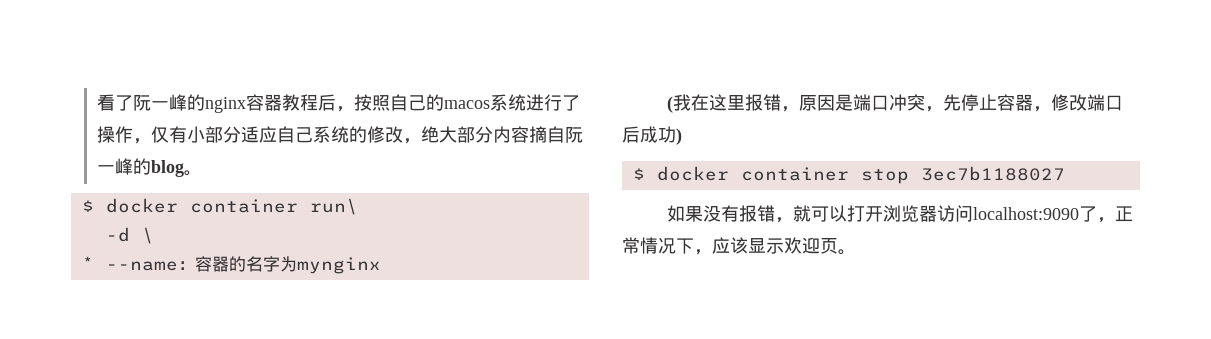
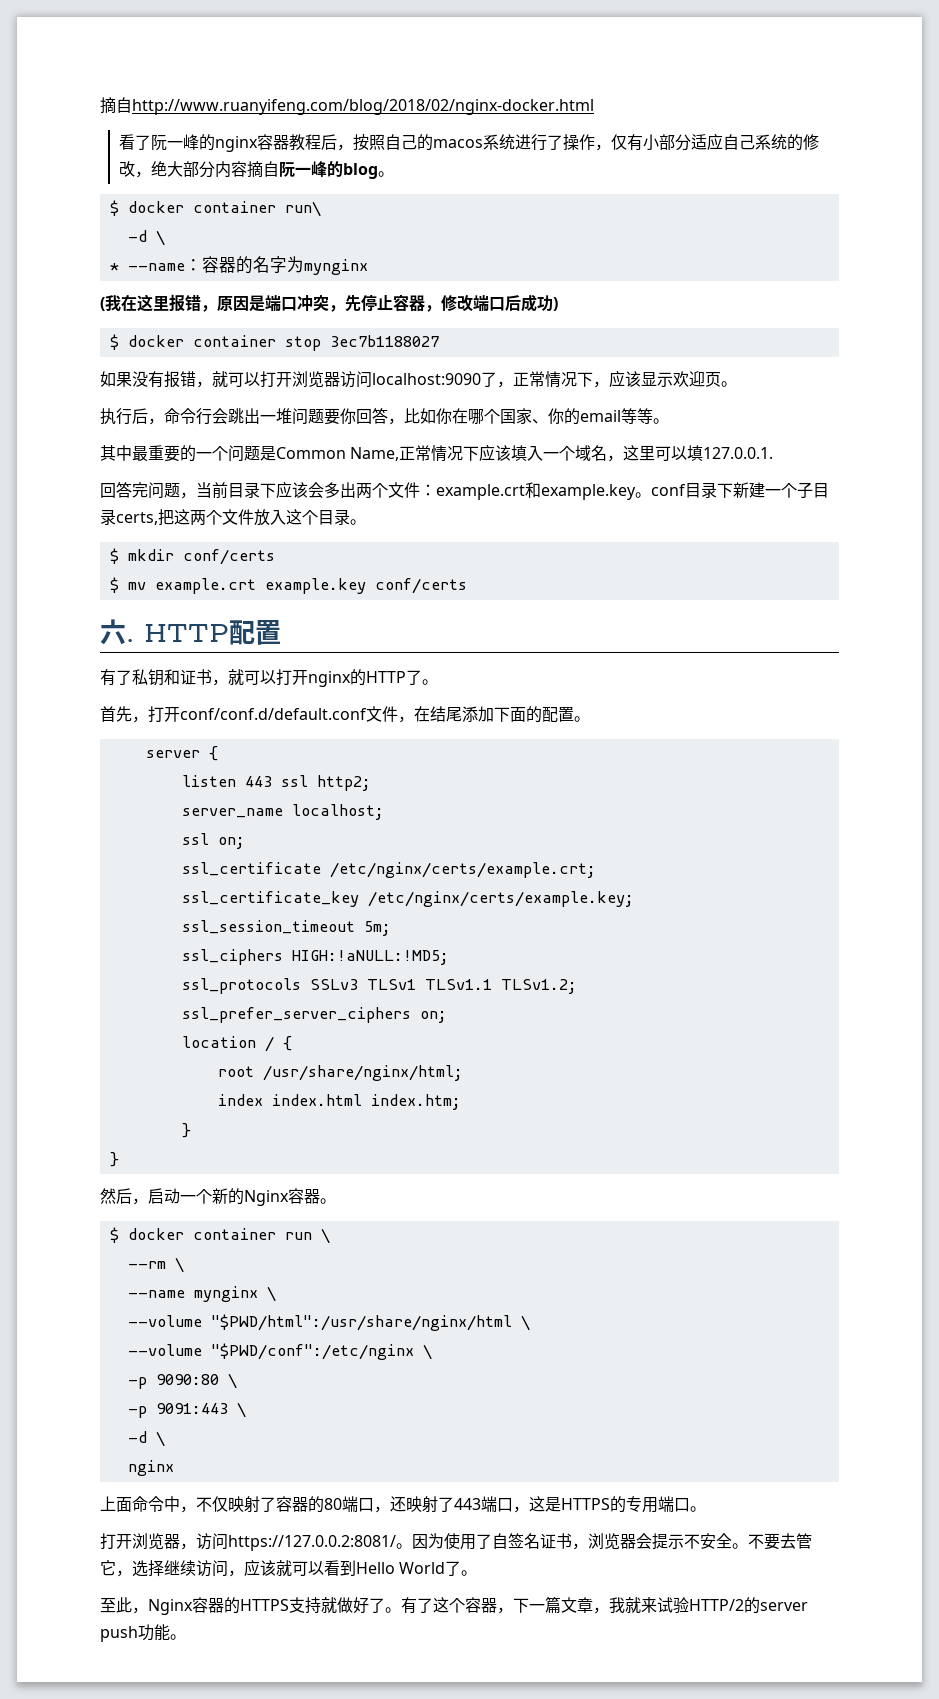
(96, 102) none -> [100,97,594,115] 摘自http://www.ruanyifeng.com/blog/2018/02/nginx-docker.html //
(856, 252) none -> [100,408,669,425] [100,444,774,462] [100,481,829,500] [100,509,366,526] [109,548,275,565] [109,577,467,594] [100,619,281,645] [100,669,438,687] [100,706,590,723] [145,746,218,761] [181,775,371,791] [181,804,384,820] [181,833,245,849] [181,862,596,878] [181,891,634,907] [181,920,391,936] [181,949,449,965] [181,978,577,994] [181,1007,447,1023] [181,1036,292,1052] [217,1065,463,1081] [217,1094,461,1110] [181,1123,191,1138] [109,1152,119,1167] [100,1188,336,1206] [109,1227,330,1244] [127,1257,184,1273] [127,1286,276,1302] [127,1314,530,1331] [127,1343,432,1360] [127,1373,237,1389] [127,1402,246,1418] [127,1431,165,1447] [127,1460,174,1476] [100,1496,706,1513] [100,1533,812,1551] [100,1559,478,1577] [100,1596,808,1615] [100,1624,186,1642] // 执行后，命令行会跳出一堆问题要你回答，比如你在哪个国家、你的email等等。 // 其中最重要的一个问题是Common Name,正常情况下应该填入一个域名，这里可以填127.0.0.1. // 回答完问题，当前目录下应该会多出两个文件：example.crt和example.key。conf目录下新建一个子目录certs,把这两个文件放入这个目录。 // $ mkdir conf/certs // $ mv example.crt example.key conf/certs // 六. HTTP配置 // 有了私钥和证书，就可以打开nginx的HTTP了。 // 首先，打开conf/conf.d/default.conf文件，在结尾添加下面的配置。 // server { // listen 443 ssl http2; // server_name localhost; // ssl on; // ssl_certificate /etc/nginx/certs/example.crt; // ssl_certificate_key /etc/nginx/certs/example.key; // ssl_session_timeout 5m; // ssl_ciphers HIGH:!aNULL:!MD5; // ssl_protocols SSLv3 TLSv1 TLSv1.1 TLSv1.2; // ssl_prefer_server_ciphers on; // location / { // root /usr/share/nginx/html; // index index.html index.htm; // } // } // 然后，启动一个新的Nginx容器。 // $ docker container run \ // --rm \ // --name mynginx \ // --volume "$PWD/html":/usr/share/nginx/html \ // --volume "$PWD/conf":/etc/nginx \ // -p 9090:80 \ // -p 9091:443 \ // -d \ // nginx // 上面命令中，不仅映射了容器的80端口，还映射了443端口，这是HTTPS的专用端口。 // 打开浏览器，访问https://127.0.0.2:8081/。因为使用了自签名证书，浏览器会提示不安全。不要去管它，选择继续访问，应该就可以看到Hello World了。 // 至此，Nginx容器的HTTPS支持就做好了。有了这个容器，下一篇文章，我就来试验HTTP/2的server push功能。

